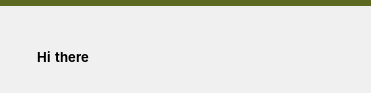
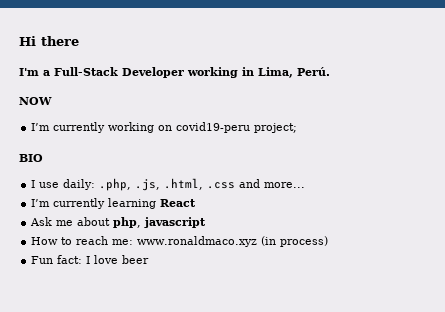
(89, 57) none -> [19,67,330,78] [19,97,52,105] [31,122,298,133] [19,154,43,162] [31,178,306,191] [31,198,197,209] [30,217,207,228] [31,236,329,247] [31,255,150,264] // I'm a Full-Stack Developer working in Lima, Perú. // NOW // I’m currently working on covid19-peru project; // BIO // I use daily: .php, .js, .html, .css and more... // I’m currently learning React // Ask me about php, javascript // How to reach me: www.ronaldmaco.xyz (in process) // Fun fact: I love beer

